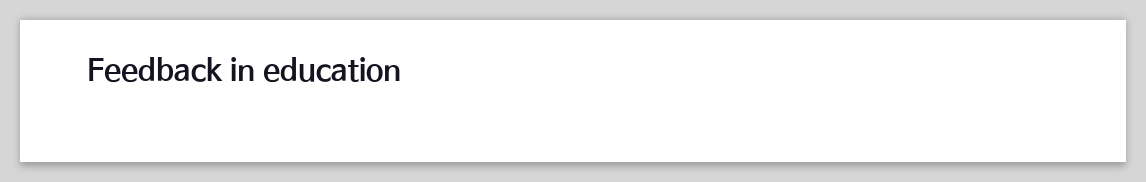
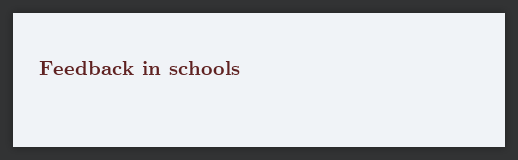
[263,57,402,83] education -> [169,61,240,75] schools

